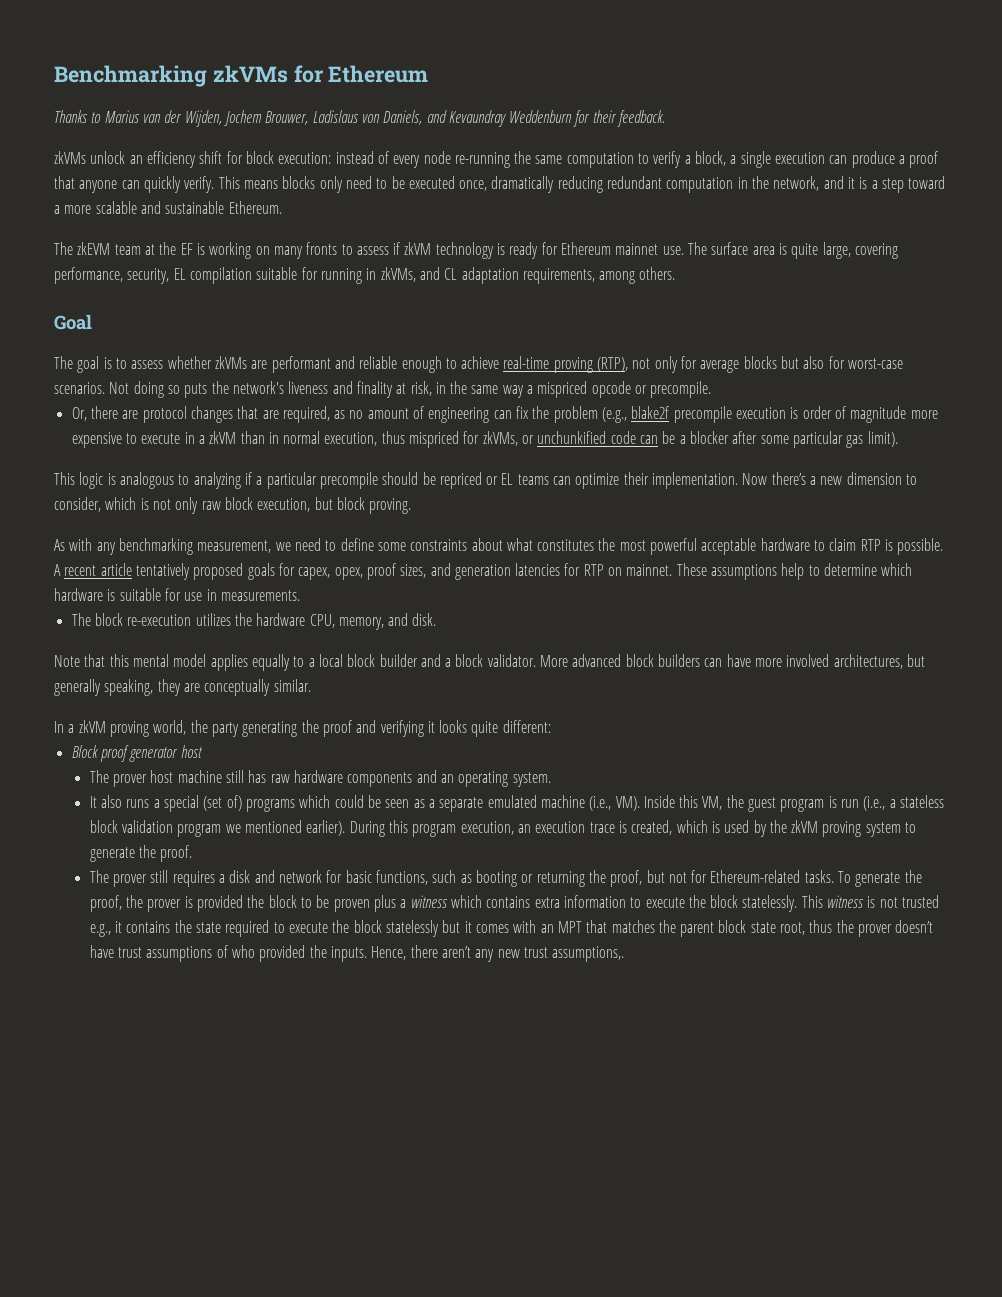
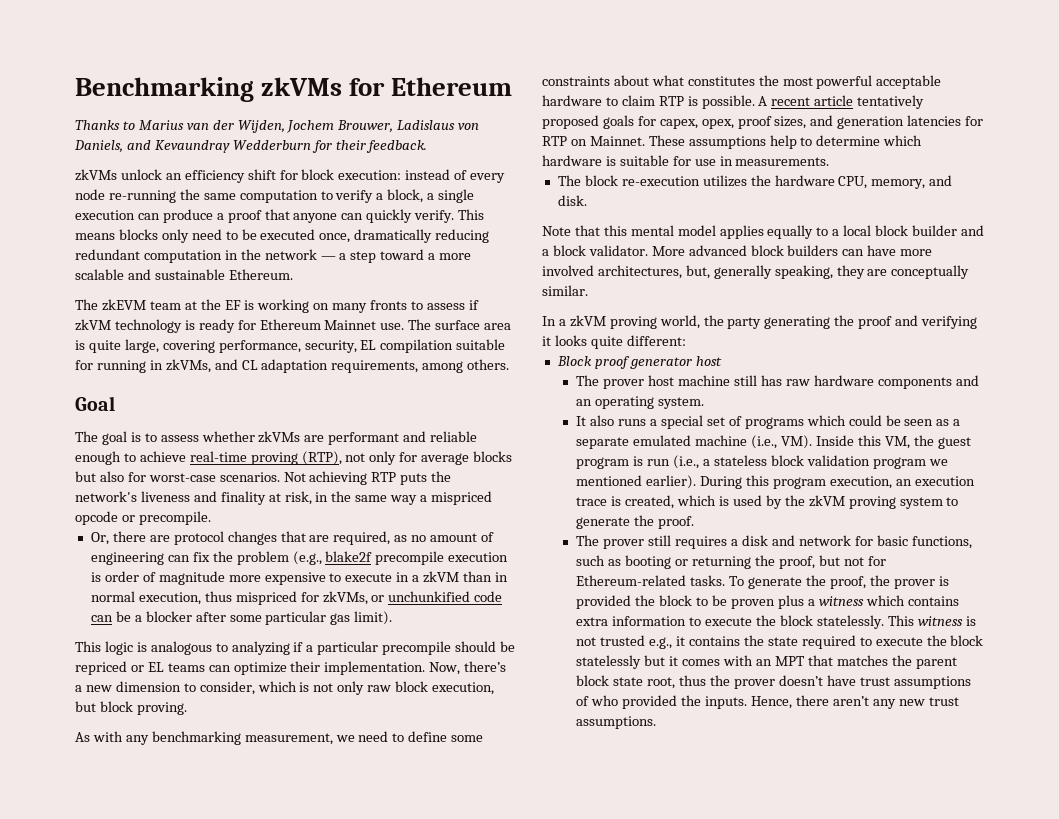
[509,110,573,123] Weddenburn -> [232,140,311,150] Wedderburn
[773,176,868,191] network, and it is -> [264,249,336,260] network —
[615,243,659,255] mainnet -> [324,320,377,330] Mainnet
[133,381,180,398] doing so -> [309,471,397,485] achieving RTP
[742,473,768,485] Now -> [429,662,461,675] Now,
[626,564,673,576] mainnet. -> [589,136,645,146] Mainnet.
[907,654,926,667] but -> [685,265,710,279] but,
[203,795,242,811] (set of) -> [706,416,742,426] set of
[552,946,625,962] assumptions,. -> [576,716,657,729] assumptions.

